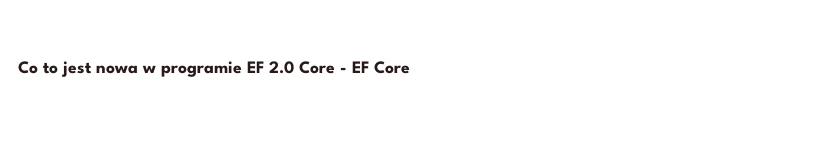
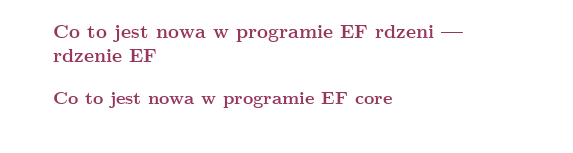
[18,61,410,77] Co to jest nowa w programie EF 2.0 Core - EF Core -> [53,25,463,42] [53,49,157,62] [53,92,392,108] Co to jest nowa w programie EF rdzeni — rdzenie EF // Co to jest nowa w programie EF core

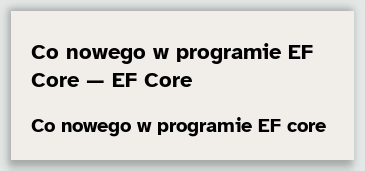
[53,25,463,42] [53,49,157,62] [53,92,195,108] Co to jest nowa w programie EF rdzeni — rdzenie EF // Co to jest nowa -> [31,43,313,64] [31,73,193,87] [31,119,131,137] Co nowego w programie EF Core — EF Core // Co nowego

